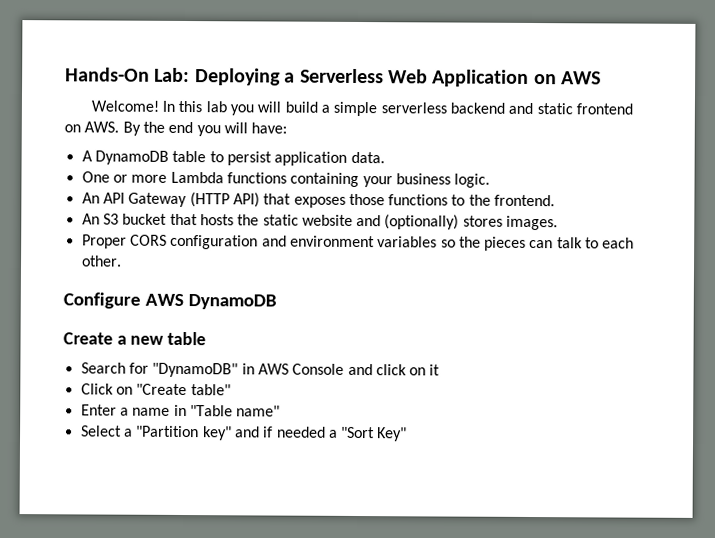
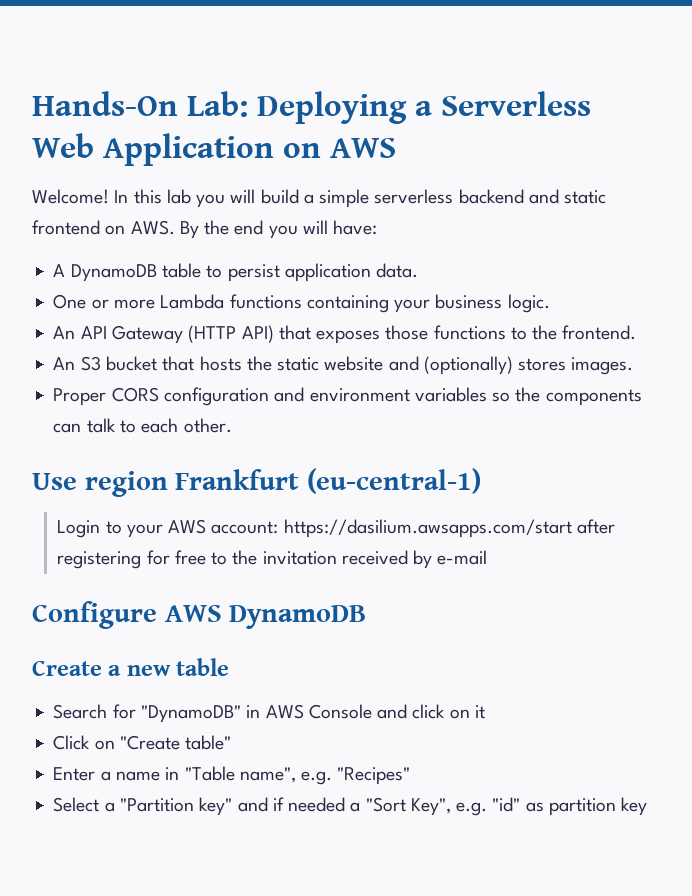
[484,236,527,251] pieces -> [545,389,642,406] components
(122, 261) none -> [32,468,481,497] [57,519,615,538] [57,550,488,569] // Use region Frankfurt (eu-central-1) // Login to your AWS account: https://dasilium.awsapps.com/start after registering for free to the invitation received by e-mail
[236,405,281,417] name" -> [239,767,411,785] name", e.g. "Recipes"
[377,427,408,442] Key" -> [410,797,648,816] Key", e.g. "id" as partition key

